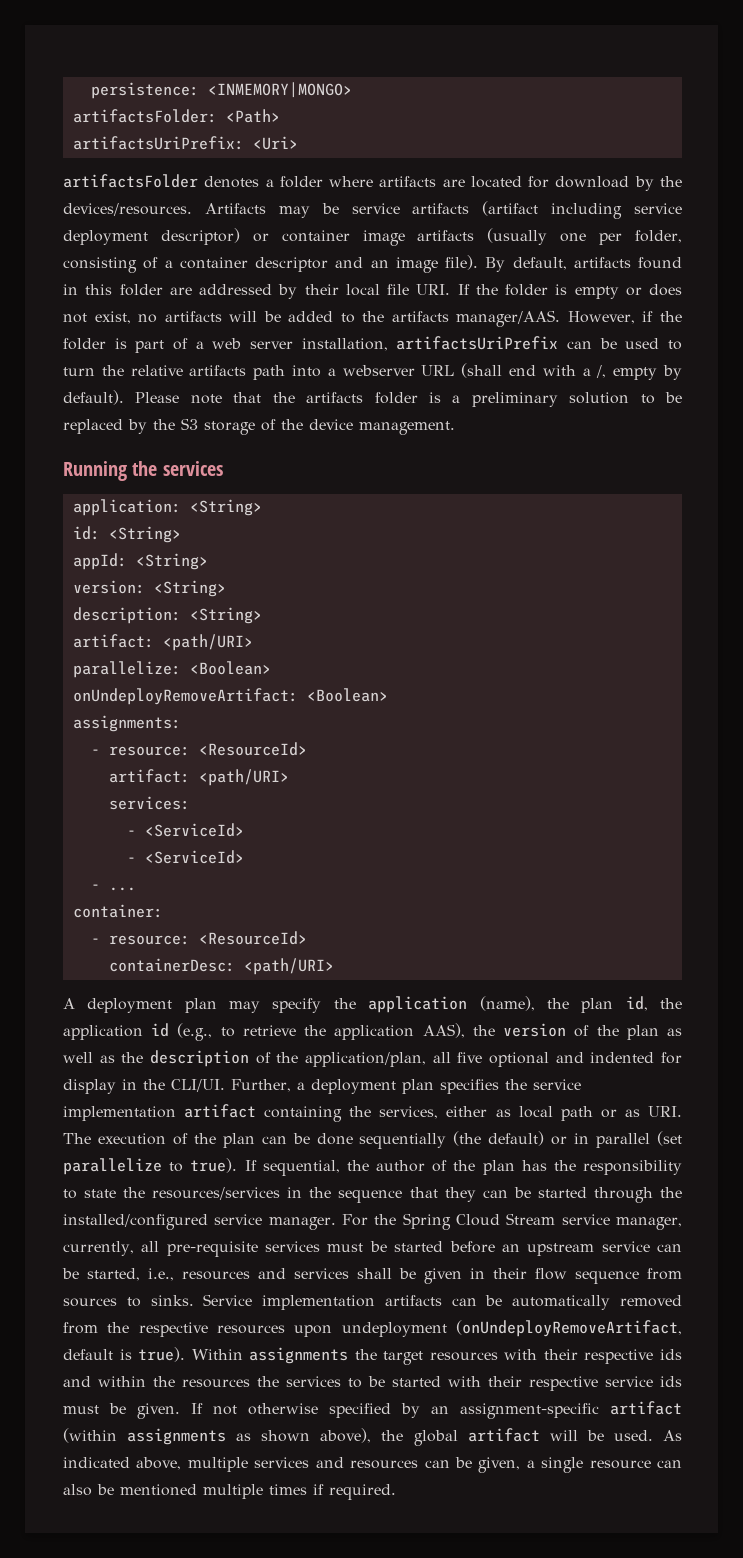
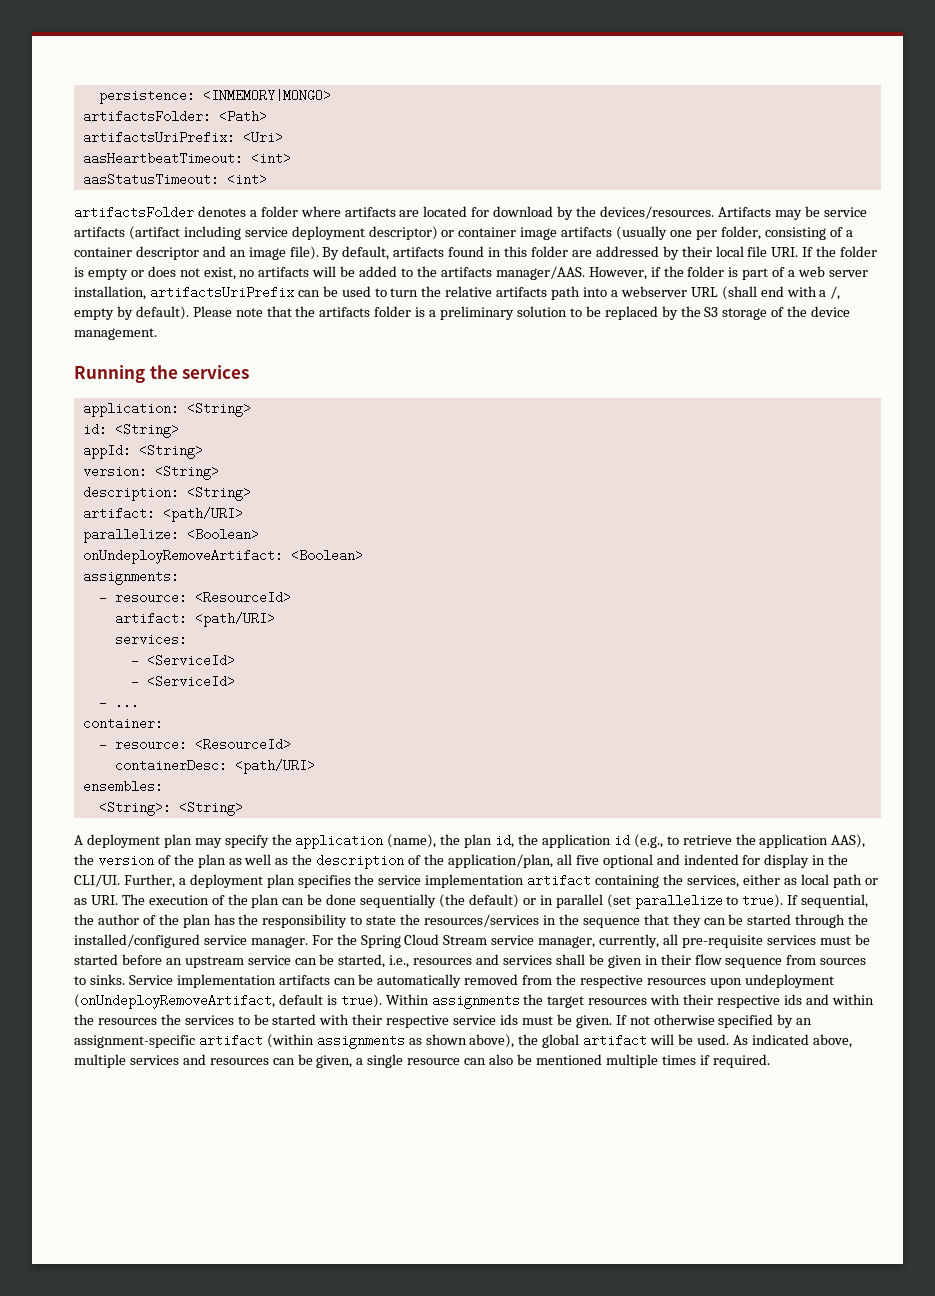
(298, 143) none -> [82,152,291,165] [82,173,267,186] // aasHeartbeatTimeout: <int> // aasStatusTimeout: <int>
(334, 966) none -> [82,780,163,793] [98,801,243,816] // ensembles: // <String>: <String>

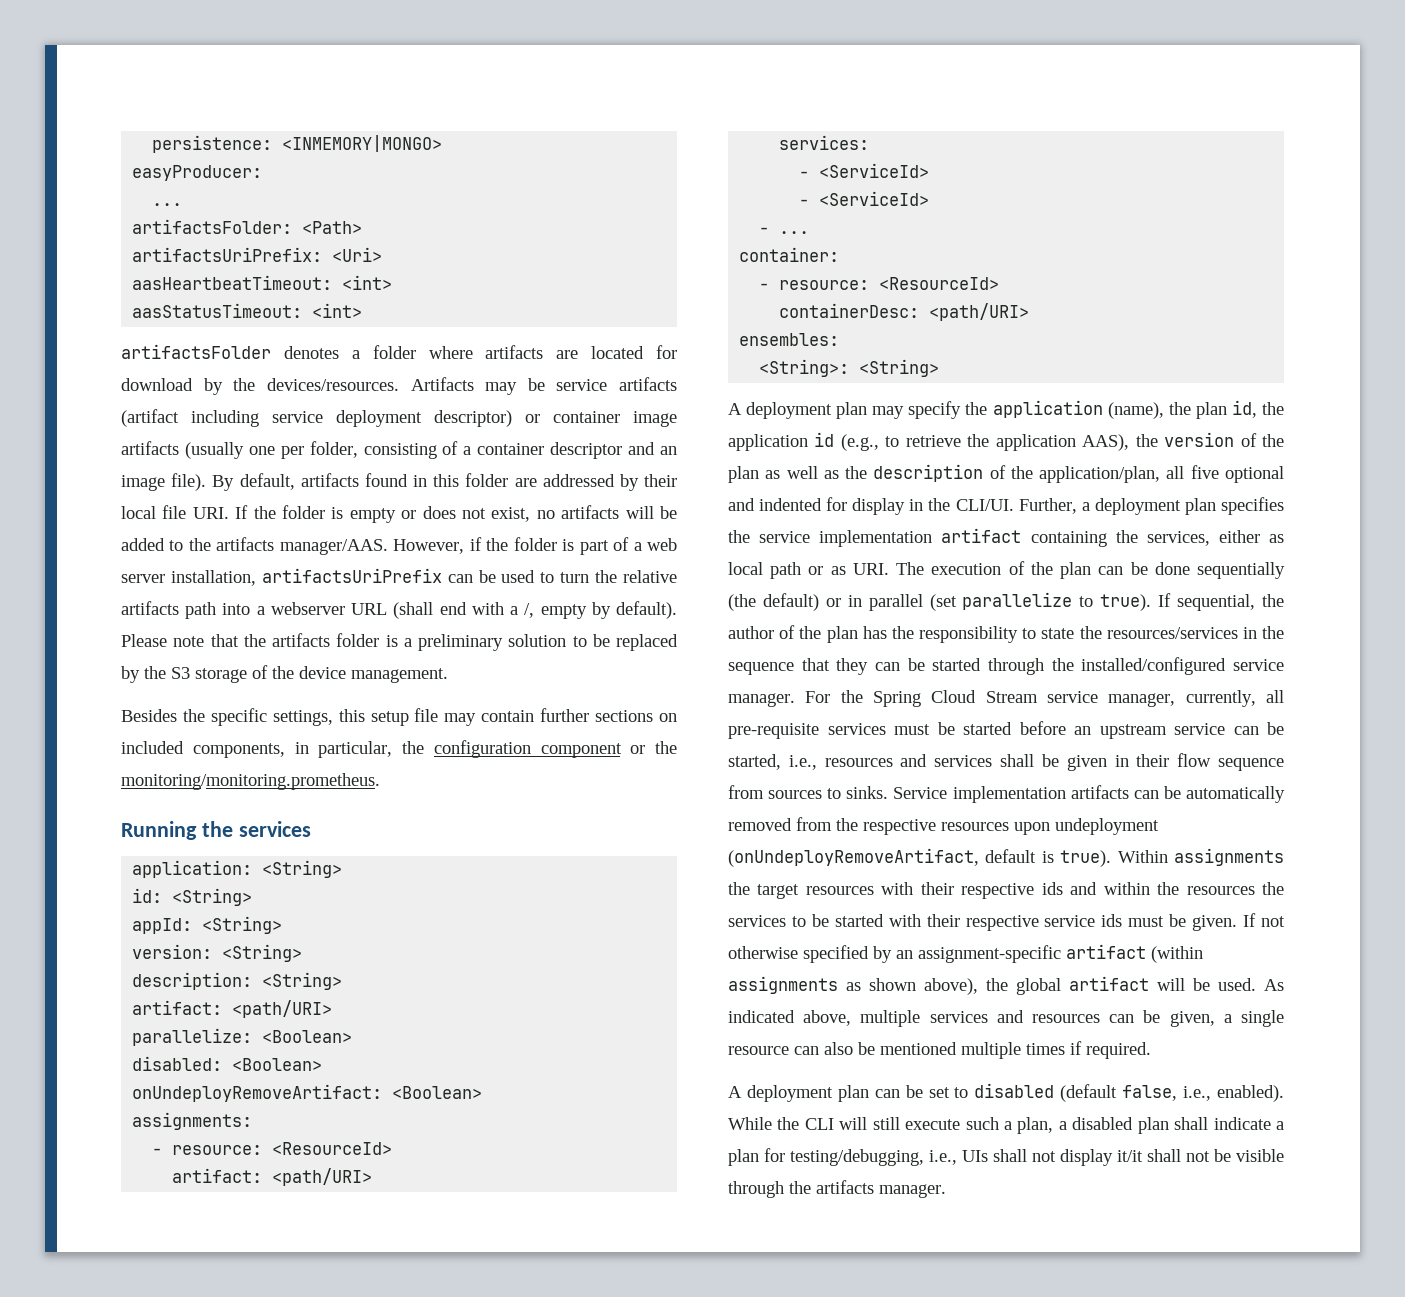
(331, 95) none -> [132,165,263,181] [152,203,183,206] // easyProducer: // ...
(157, 334) none -> [121,708,678,726] [121,740,677,758] [121,773,380,790] // Besides the specific settings, this setup file may contain further sections on included components, in particular, the configuration component or the monitoring/monitoring.prometheus.
(259, 534) none -> [132,1056,323,1071] // disabled: <Boolean>
(770, 1061) none -> [728,1083,1284,1102] [728,1117,1284,1134] [728,1148,1284,1166] [728,1180,946,1198] // A deployment plan can be set to disabled (default false, i.e., enabled). While the CLI will still execute such a plan, a disabled plan shall indicate a plan for testing/debugging, i.e., UIs shall not display it/it shall not be visible through the artifacts manager.

